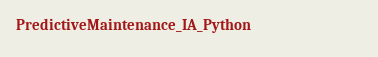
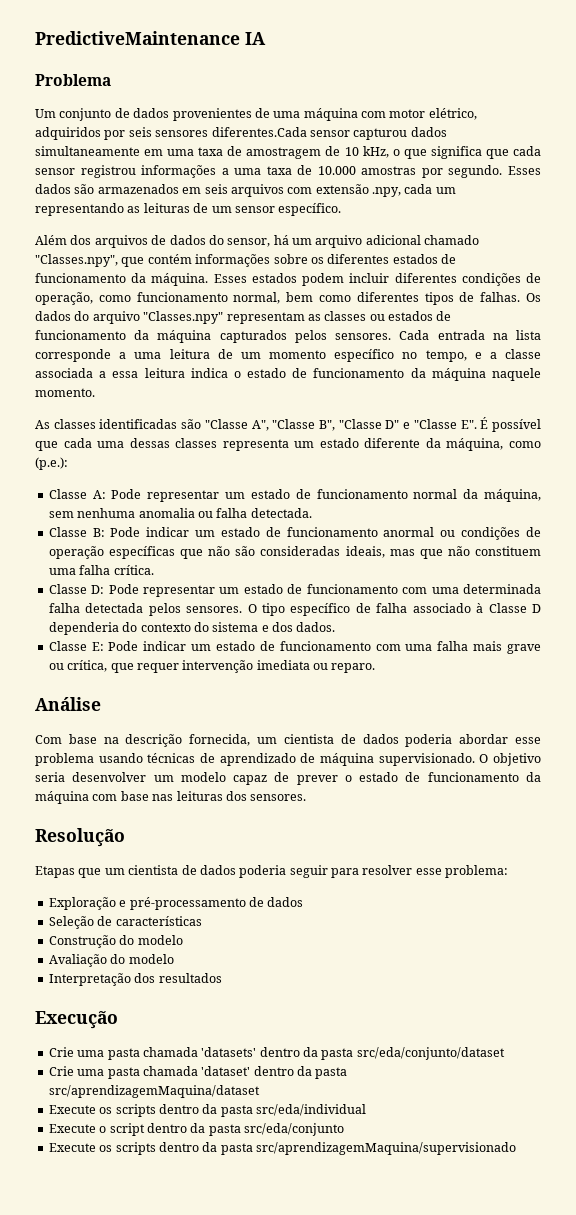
[16,18,251,33] PredictiveMaintenance_IA_Python -> [35,31,266,45] [35,74,111,86] [35,108,477,121] [35,127,447,140] [35,146,542,159] [35,165,541,178] [35,184,456,197] [35,203,342,216] [35,235,480,248] [35,254,456,267] [35,273,541,286] [35,292,542,305] [35,311,452,324] [35,330,541,343] [35,349,542,362] [35,368,541,381] [35,388,95,397] [35,417,542,432] [35,438,541,451] [35,457,68,470] [48,489,541,502] [48,508,312,518] [48,527,541,540] [48,546,541,559] [48,565,154,575] [48,584,541,597] [48,603,541,616] [48,622,336,635] [48,641,541,654] [48,660,376,673] [35,697,101,711] [35,734,541,747] [35,753,541,766] [35,772,541,785] [35,791,307,804] [35,828,125,847] [35,865,509,878] [48,897,304,910] [48,916,202,929] [48,935,183,948] [48,954,174,967] [48,973,222,986] [35,1011,118,1029] [48,1047,505,1060] [48,1066,348,1079] [48,1085,260,1098] [48,1104,366,1117] [48,1123,344,1136] [48,1142,516,1155] PredictiveMaintenance IA // Problema // Um conjunto de dados provenientes de uma máquina com motor elétrico, adquiridos por seis sensores diferentes.Cada sensor capturou dados simultaneamente em uma taxa de amostragem de 10 kHz, o que significa que cada sensor registrou informações a uma taxa de 10.000 amostras por segundo. Esses dados são armazenados em seis arquivos com extensão .npy, cada um representando as leituras de um sensor específico. // Além dos arquivos de dados do sensor, há um arquivo adicional chamado "Classes.npy", que contém informações sobre os diferentes estados de funcionamento da máquina. Esses estados podem incluir diferentes condições de operação, como funcionamento normal, bem como diferentes tipos de falhas. Os dados do arquivo "Classes.npy" representam as classes ou estados de funcionamento da máquina capturados pelos sensores. Cada entrada na lista corresponde a uma leitura de um momento específico no tempo, e a classe associada a essa leitura indica o estado de funcionamento da máquina naquele momento. // As classes identificadas são "Classe A", "Classe B", "Classe D" e "Classe E". É possível que cada uma dessas classes representa um estado diferente da máquina, como (p.e.): // Classe A: Pode representar um estado de funcionamento normal da máquina, sem nenhuma anomalia ou falha detectada. // Classe B: Pode indicar um estado de funcionamento anormal ou condições de operação específicas que não são consideradas ideais, mas que não constituem uma falha crítica. // Classe D: Pode representar um estado de funcionamento com uma determinada falha detectada pelos sensores. O tipo específico de falha associado à Classe D dependeria do contexto do sistema e dos dados. // Classe E: Pode indicar um estado de funcionamento com uma falha mais grave ou crítica, que requer intervenção imediata ou reparo. // Análise // Com base na descrição fornecida, um cientista de dados poderia abordar esse problema usando técnicas de aprendizado de máquina supervisionado. O objetivo seria desenvolver um modelo capaz de prever o estado de funcionamento da máquina com base nas leituras dos sensores. // Resolução // Etapas que um cientista de dados poderia seguir para resolver esse problema: // Exploração e pré-processamento de dados // Seleção de características // Construção do modelo // Avaliação do modelo // Interpretação dos resultados // Execução // Crie uma pasta chamada 'datasets' dentro da pasta src/eda/conjunto/dataset // Crie uma pasta chamada 'dataset' dentro da pasta src/aprendizagemMaquina/dataset // Execute os scripts dentro da pasta src/eda/individual // Execute o script dentro da pasta src/eda/conjunto // Execute os scripts dentro da pasta src/aprendizagemMaquina/supervisionado

